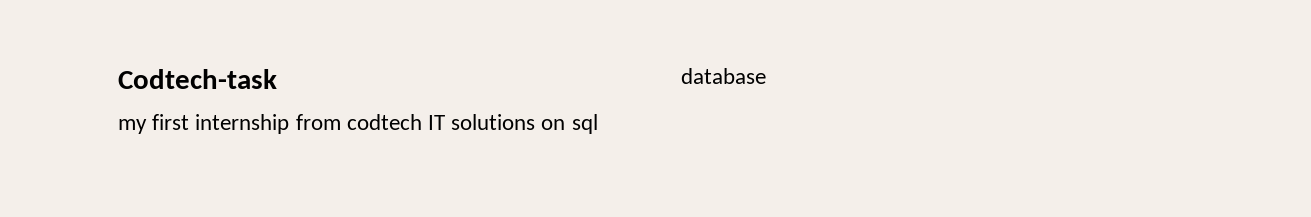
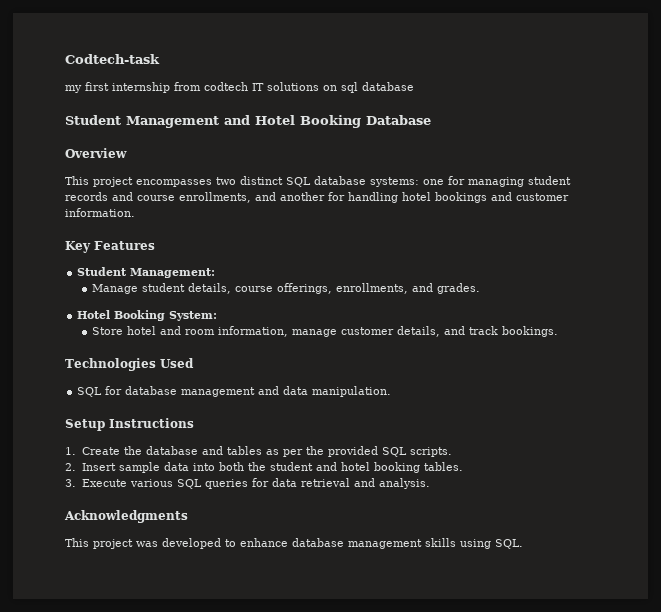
(766, 76) none -> [65,115,431,128] [65,148,127,158] [65,176,571,187] [65,192,569,203] [65,208,135,217] [65,241,155,253] [77,267,216,278] [92,283,481,294] [77,310,218,321] [92,326,559,337] [65,358,194,371] [77,386,392,397] [65,418,194,431] [65,446,452,457] [65,462,463,473] [65,478,430,489] [64,510,188,523] [65,538,523,549] // Student Management and Hotel Booking Database // Overview // This project encompasses two distinct SQL database systems: one for managing student records and course enrollments, and another for handling hotel bookings and customer information. // Key Features // Student Management: // Manage student details, course offerings, enrollments, and grades. // Hotel Booking System: // Store hotel and room information, manage customer details, and track bookings. // Technologies Used // SQL for database management and data manipulation. // Setup Instructions // 1. Create the database and tables as per the provided SQL scripts. // 2. Insert sample data into both the student and hotel booking tables. // 3. Execute various SQL queries for data retrieval and analysis. // Acknowledgments // This project was developed to enhance database management skills using SQL.

